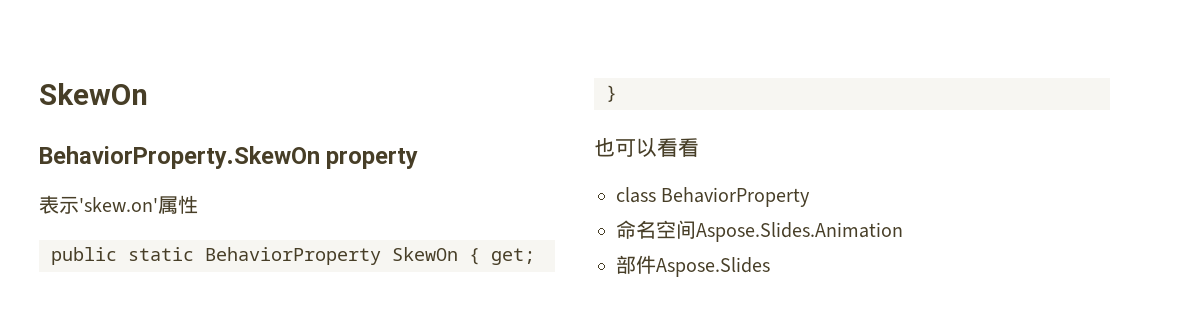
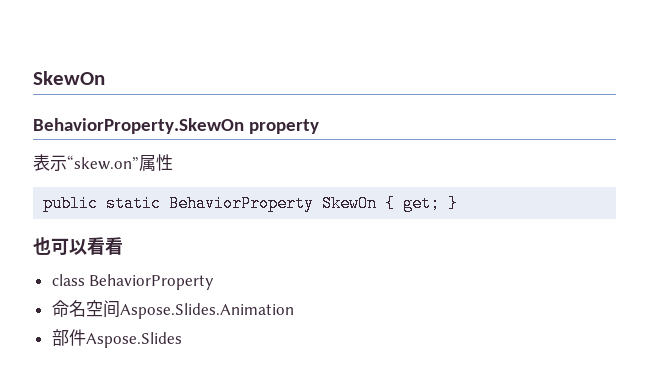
[79,197,158,212] 'skew.on' -> [67,155,139,170] “skew.on”

